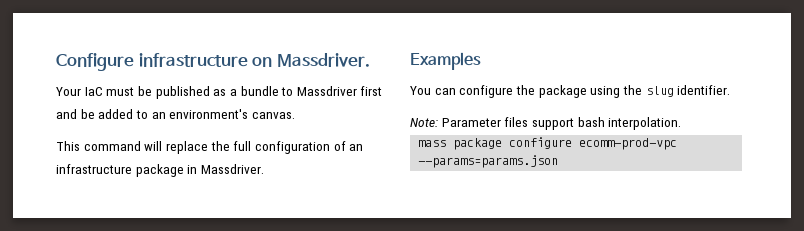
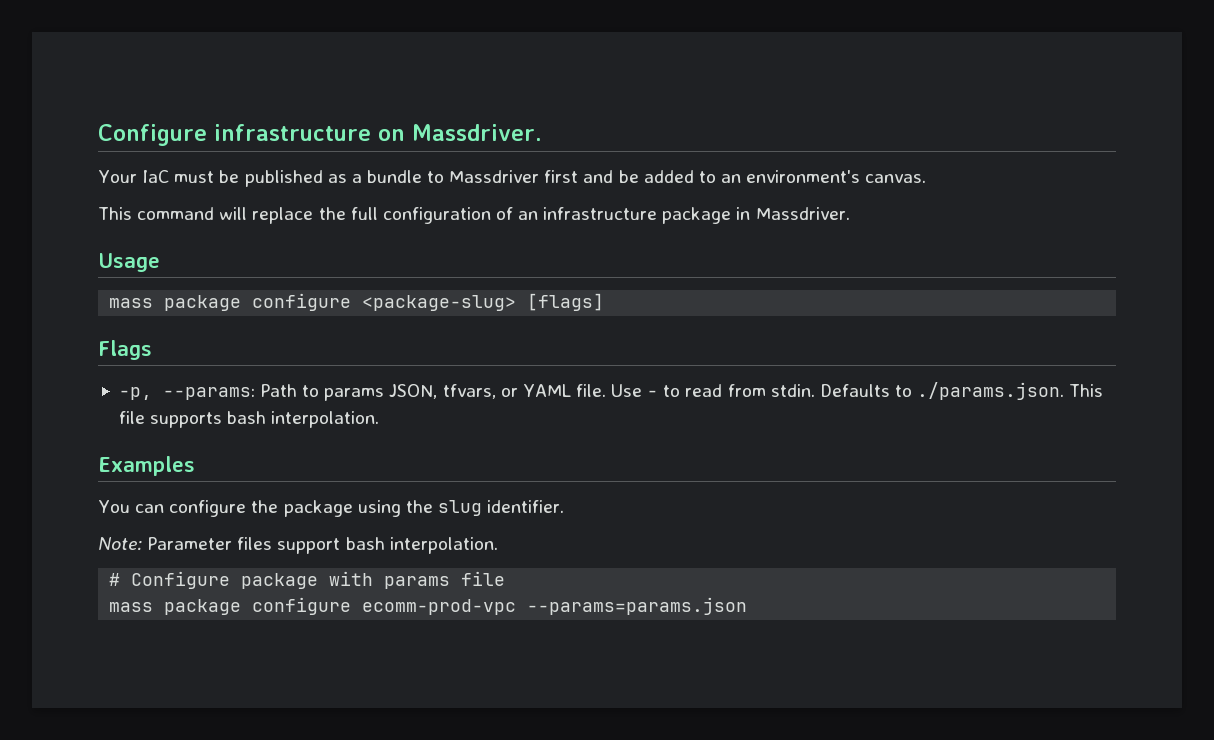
(264, 169) none -> [98,253,160,272] [109,293,605,311] [98,340,152,360] [118,382,1104,401] [118,411,380,428] // Usage // mass package configure <package-slug> [flags] // Flags // -p, --params: Path to params JSON, tfvars, or YAML file. Use - to read from stdin. Defaults to ./params.json. This file supports bash interpolation.
(682, 123) none -> [109,571,506,589] // # Configure package with params file

